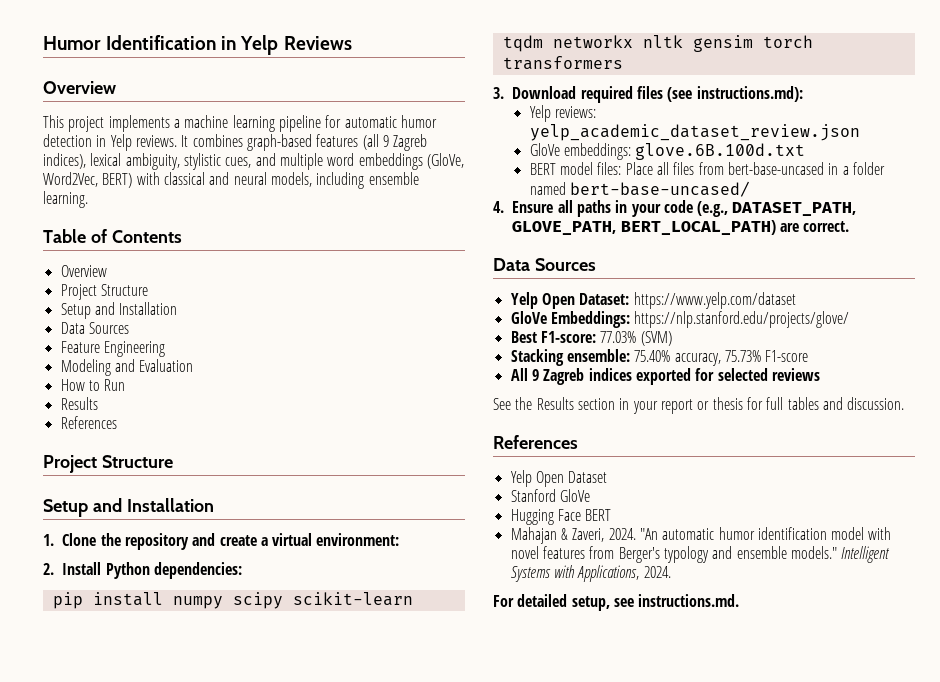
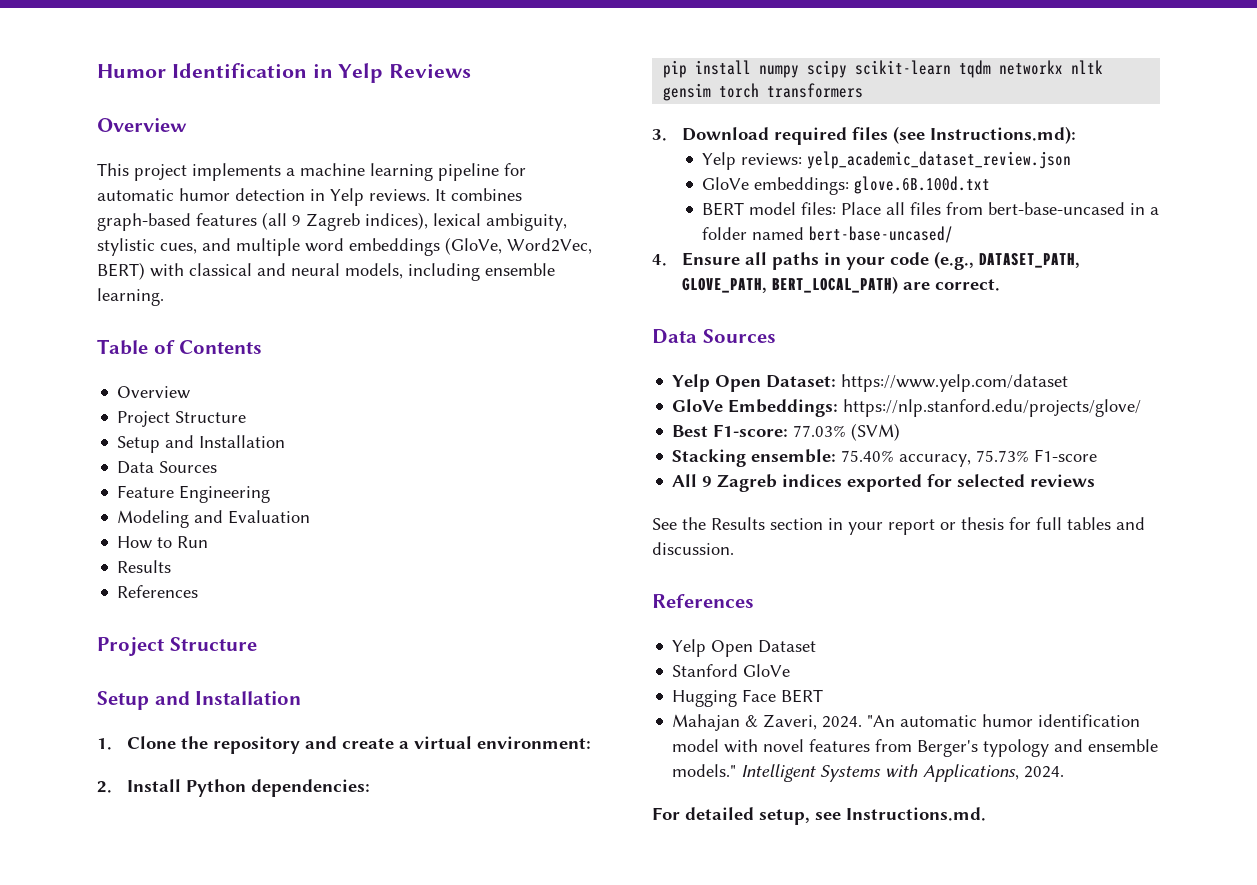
[696,86,803,102] instructions.md): -> [929,126,1076,144] Instructions.md):
[638,594,740,607] instructions.md. -> [846,807,986,821] Instructions.md.

